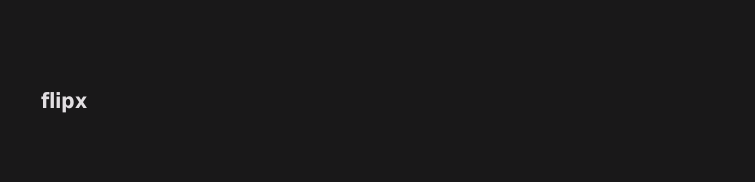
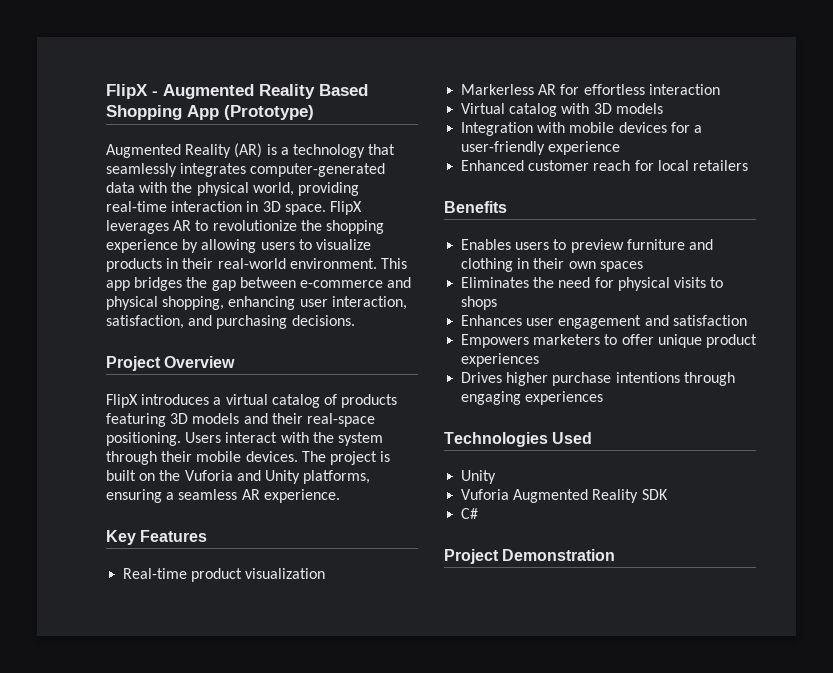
[41,92,87,113] flipx -> [106,84,368,99] [106,105,314,120] [106,143,396,158] [106,163,386,177] [106,182,359,196] [106,201,362,215] [106,220,384,234] [106,239,371,253] [106,258,407,272] [106,277,412,291] [106,296,407,310] [106,315,355,329] [106,356,236,371] [106,394,398,408] [106,413,375,427] [106,432,383,446] [106,451,391,465] [106,470,371,484] [106,489,340,503] [106,530,208,545] [123,568,326,582] [461,84,720,95] [461,103,663,117] [461,122,702,136] [461,141,621,155] [461,160,748,171] [444,201,507,213] [461,239,713,253] [461,258,643,272] [461,277,724,291] [461,296,498,310] [461,315,747,329] [461,334,757,348] [461,353,540,367] [461,372,735,386] [461,391,604,405] [444,432,593,447] [461,470,497,484] [461,489,668,503] [461,508,479,519] [444,549,616,564] FlipX - Augmented Reality Based Shopping App (Prototype) // Augmented Reality (AR) is a technology that seamlessly integrates computer-generated data with the physical world, providing real-time interaction in 3D space. FlipX leverages AR to revolutionize the shopping experience by allowing users to visualize products in their real-world environment. This app bridges the gap between e-commerce and physical shopping, enhancing user interaction, satisfaction, and purchasing decisions. // Project Overview // FlipX introduces a virtual catalog of products featuring 3D models and their real-space positioning. Users interact with the system through their mobile devices. The project is built on the Vuforia and Unity platforms, ensuring a seamless AR experience. // Key Features // Real-time product visualization // Markerless AR for effortless interaction // Virtual catalog with 3D models // Integration with mobile devices for a user-friendly experience // Enhanced customer reach for local retailers // Benefits // Enables users to preview furniture and clothing in their own spaces // Eliminates the need for physical visits to shops // Enhances user engagement and satisfaction // Empowers marketers to offer unique product experiences // Drives higher purchase intentions through engaging experiences // Technologies Used // Unity // Vuforia Augmented Reality SDK // C# // Project Demonstration

